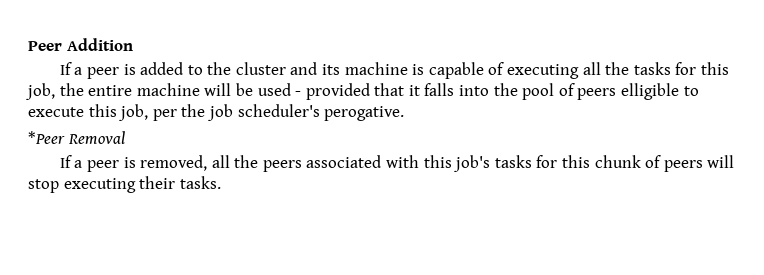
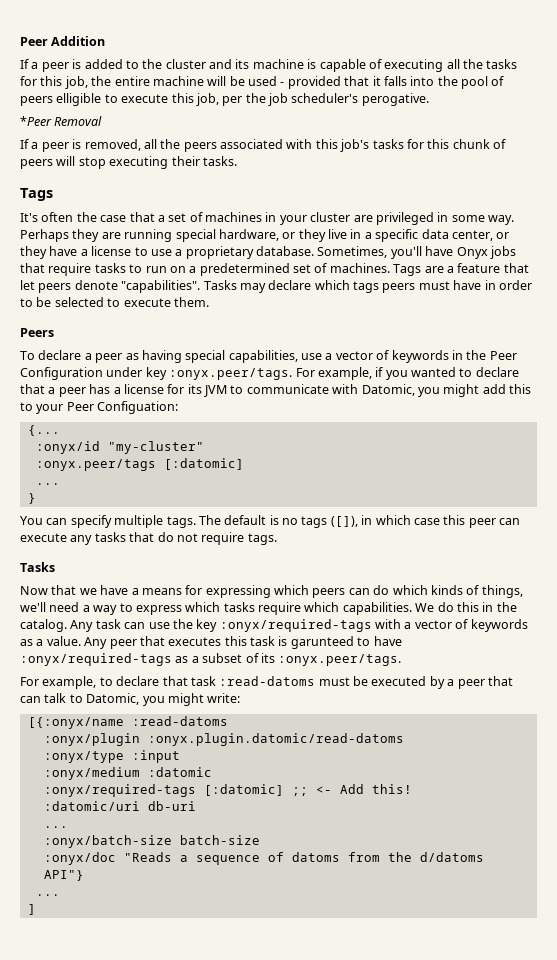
(221, 182) none -> [20,188,53,201] [20,212,514,225] [20,229,510,242] [20,246,516,259] [20,263,529,276] [20,280,532,293] [20,297,209,307] [20,328,54,337] [20,350,517,363] [20,367,519,380] [20,384,531,397] [20,401,179,414] [27,425,60,436] [35,441,204,454] [35,458,244,471] [35,483,60,485] [27,493,36,504] [20,515,520,528] [20,532,277,545] [20,562,55,572] [20,585,523,598] [20,602,517,615] [20,619,528,632] [20,636,402,649] [20,653,402,666] [20,676,513,689] [20,693,241,706] [27,716,228,729] [43,733,404,746] [43,750,180,763] [43,767,212,780] [43,784,412,797] [43,801,196,811] [43,826,68,828] [43,835,260,848] [43,852,484,865] [43,870,84,881] [35,894,60,896] [27,904,36,915] // Tags // It's often the case that a set of machines in your cluster are privileged in some way. Perhaps they are running special hardware, or they live in a specific data center, or they have a license to use a proprietary database. Sometimes, you'll have Onyx jobs that require tasks to run on a predetermined set of machines. Tags are a feature that let peers denote "capabilities". Tasks may declare which tags peers must have in order to be selected to execute them. // Peers // To declare a peer as having special capabilities, use a vector of keywords in the Peer Configuration under key :onyx.peer/tags. For example, if you wanted to declare that a peer has a license for its JVM to communicate with Datomic, you might add this to your Peer Configuation: // {... // :onyx/id "my-cluster" // :onyx.peer/tags [:datomic] // ... // } // You can specify multiple tags. The default is no tags ([]), in which case this peer can execute any tasks that do not require tags. // Tasks // Now that we have a means for expressing which peers can do which kinds of things, we'll need a way to express which tasks require which capabilities. We do this in the catalog. Any task can use the key :onyx/required-tags with a vector of keywords as a value. Any peer that executes this task is garunteed to have :onyx/required-tags as a subset of its :onyx.peer/tags. // For example, to declare that task :read-datoms must be executed by a peer that can talk to Datomic, you might write: // [{:onyx/name :read-datoms // :onyx/plugin :onyx.plugin.datomic/read-datoms // :onyx/type :input // :onyx/medium :datomic // :onyx/required-tags [:datomic] ;; <- Add this! // :datomic/uri db-uri // ... // :onyx/batch-size batch-size // :onyx/doc "Reads a sequence of datoms from the d/datoms API"} // ... // ]

